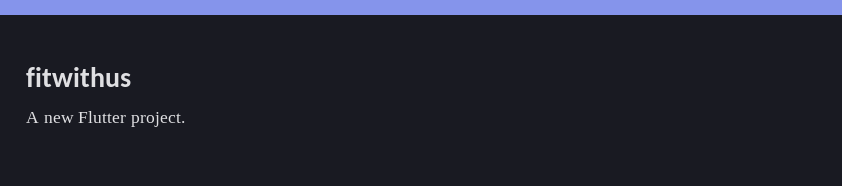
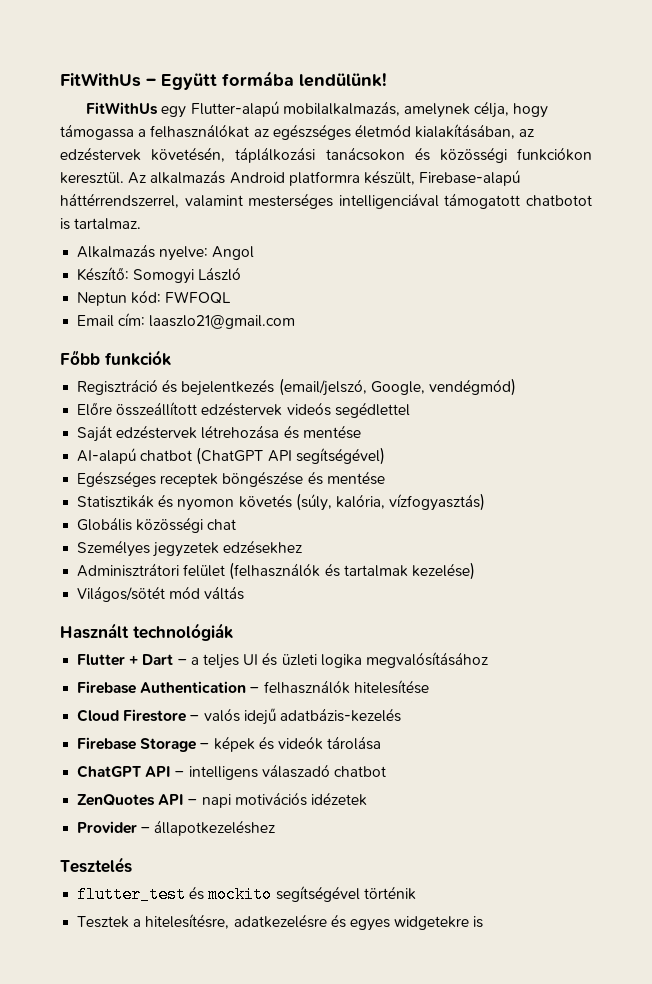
[26,67,131,87] [26,111,186,127] fitwithus // A new Flutter project. -> [60,71,387,90] [86,101,549,118] [60,124,535,140] [60,147,592,163] [60,170,521,186] [60,193,593,209] [60,218,142,230] [77,244,255,261] [77,267,242,284] [77,290,232,306] [77,313,296,329] [60,350,171,366] [77,378,516,396] [77,402,410,418] [77,425,361,442] [77,447,385,465] [77,471,385,487] [77,493,486,511] [77,517,237,533] [77,540,303,557] [77,562,475,580] [77,586,245,602] [60,623,233,641] [77,652,488,669] [77,680,429,694] [77,708,401,725] [77,736,382,752] [77,764,386,780] [77,792,367,808] [77,820,276,836] [60,857,132,873] [77,886,416,903] [77,914,484,931] FitWithUs – Együtt formába lendülünk! // FitWithUs egy Flutter-alapú mobilalkalmazás, amelynek célja, hogy támogassa a felhasználókat az egészséges életmód kialakításában, az edzéstervek követésén, táplálkozási tanácsokon és közösségi funkciókon keresztül. Az alkalmazás Android platformra készült, Firebase-alapú háttérrendszerrel, valamint mesterséges intelligenciával támogatott chatbotot is tartalmaz. // Alkalmazás nyelve: Angol // Készítő: Somogyi László // Neptun kód: FWFOQL // Email cím: laaszlo21@gmail.com // Főbb funkciók // Regisztráció és bejelentkezés (email/jelszó, Google, vendégmód) // Előre összeállított edzéstervek videós segédlettel // Saját edzéstervek létrehozása és mentése // AI-alapú chatbot (ChatGPT API segítségével) // Egészséges receptek böngészése és mentése // Statisztikák és nyomon követés (súly, kalória, vízfogyasztás) // Globális közösségi chat // Személyes jegyzetek edzésekhez // Adminisztrátori felület (felhasználók és tartalmak kezelése) // Világos/sötét mód váltás // Használt technológiák // Flutter + Dart – a teljes UI és üzleti logika megvalósításához // Firebase Authentication – felhasználók hitelesítése // Cloud Firestore – valós idejű adatbázis-kezelés // Firebase Storage – képek és videók tárolása // ChatGPT API – intelligens válaszadó chatbot // ZenQuotes API – napi motivációs idézetek // Provider – állapotkezeléshez // Tesztelés // flutter_test és mockito segítségével történik // Tesztek a hitelesítésre, adatkezelésre és egyes widgetekre is

